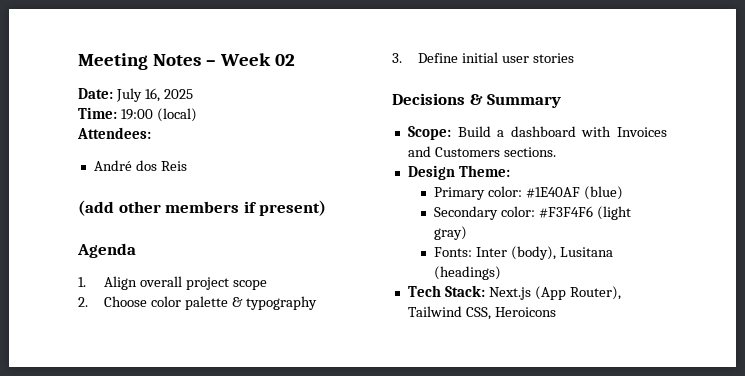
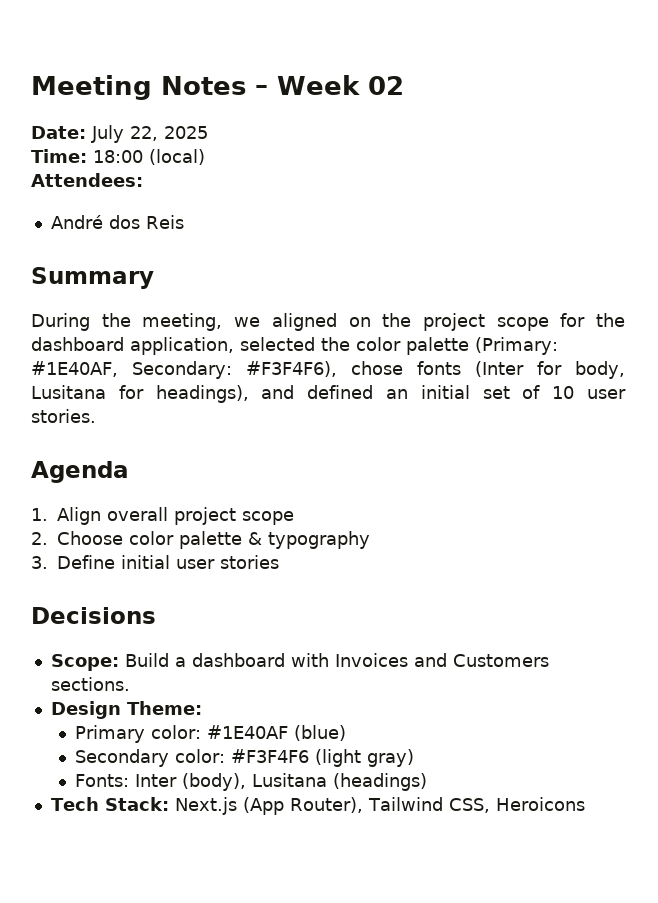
[144,88,160,102] 16, -> [130,126,158,141] 22,
[120,109,153,120] 19:00 -> [93,150,143,163] 18:00
[78,200,327,216] (add other members if present) -> [31,267,154,289] [31,313,625,331] [31,337,558,355] [31,361,625,379] [31,385,626,403] [31,409,96,423] Summary // During the meeting, we aligned on the project scope for the dashboard application, selected the color palette (Primary: #1E40AF, Secondary: #F3F4F6), chose fonts (Inter for body, Lusitana for headings), and defined an initial set of 10 user stories.
[469,94,562,108] & Summary -> (156, 615) none

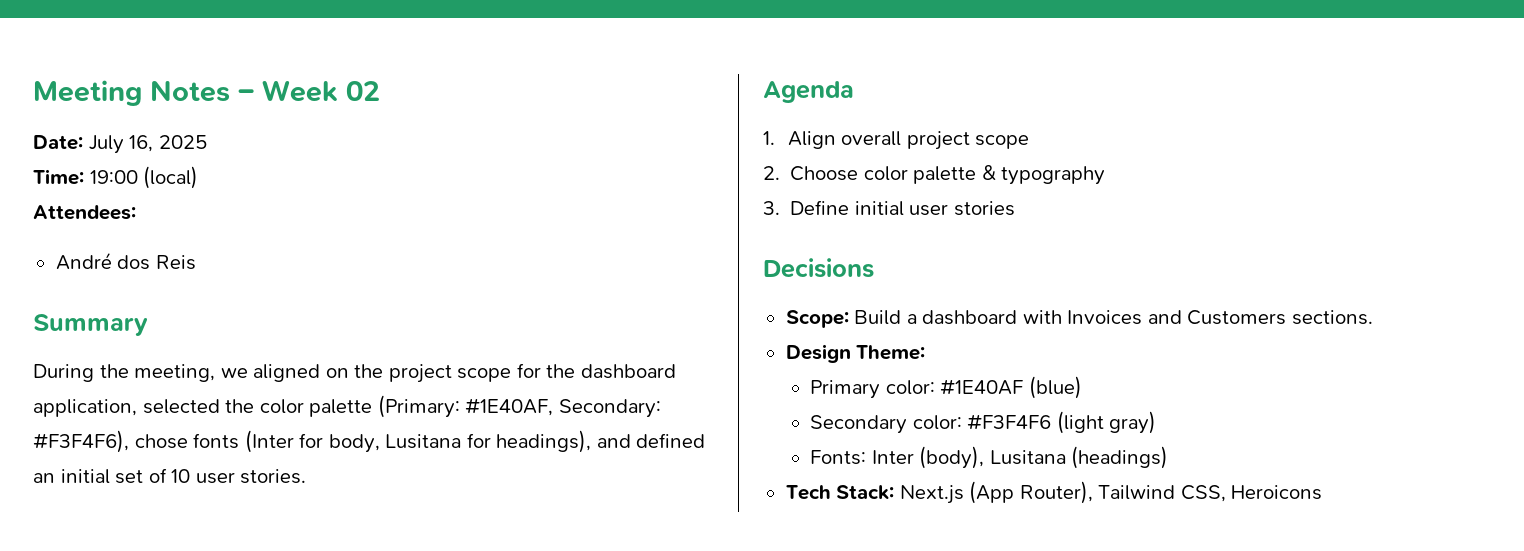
[130,126,158,141] 22, -> [129,135,154,152] 16,
[93,150,143,163] 18:00 -> [89,170,138,184] 19:00

